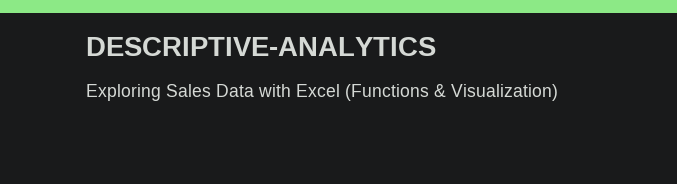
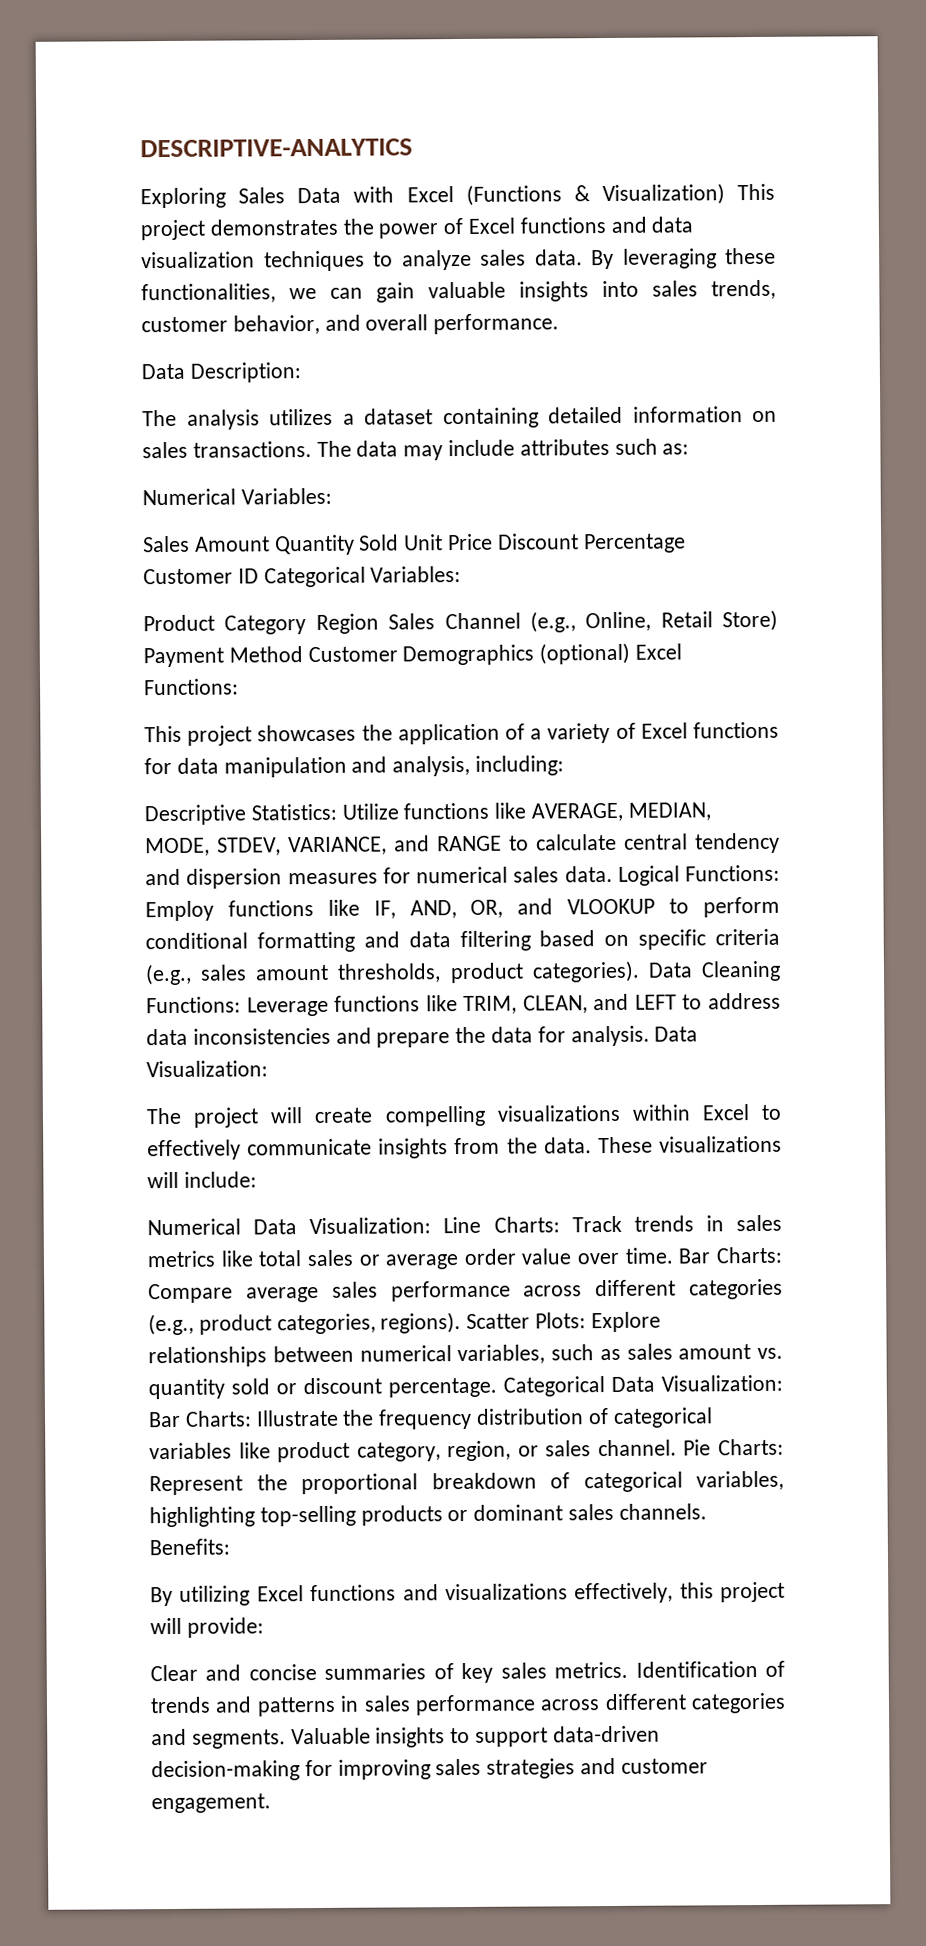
(558, 92) none -> [737,183,775,201] [140,216,694,241] [141,247,776,272] [141,279,776,304] [141,313,560,335] [141,362,301,383] [142,406,777,430] [142,438,690,461] [142,487,332,506] [143,533,686,556] [143,566,462,588] [143,609,778,635] [143,642,683,668] [143,678,239,696] [144,721,779,746] [144,755,565,778] [144,802,711,826] [145,832,780,857] [145,864,780,889] [145,896,781,922] [145,928,780,953] [145,960,781,986] [146,992,781,1017] [146,1025,699,1048] [146,1060,268,1078] [146,1104,782,1128] [147,1135,783,1161] [147,1171,257,1189] [147,1214,782,1236] [147,1246,782,1270] [148,1278,783,1304] [148,1311,661,1336] [148,1343,783,1368] [148,1374,783,1400] [148,1407,713,1430] [149,1438,784,1463] [149,1470,784,1496] [149,1503,707,1528] [149,1538,230,1556] [150,1581,785,1607] [150,1617,264,1638] [150,1660,786,1684] [150,1692,786,1717] [151,1725,660,1749] [151,1757,708,1782] [151,1793,271,1814] This project demonstrates the power of Excel functions and data visualization techniques to analyze sales data. By leveraging these functionalities, we can gain valuable insights into sales trends, customer behavior, and overall performance. // Data Description: // The analysis utilizes a dataset containing detailed information on sales transactions. The data may include attributes such as: // Numerical Variables: // Sales Amount Quantity Sold Unit Price Discount Percentage Customer ID Categorical Variables: // Product Category Region Sales Channel (e.g., Online, Retail Store) Payment Method Customer Demographics (optional) Excel Functions: // This project showcases the application of a variety of Excel functions for data manipulation and analysis, including: // Descriptive Statistics: Utilize functions like AVERAGE, MEDIAN, MODE, STDEV, VARIANCE, and RANGE to calculate central tendency and dispersion measures for numerical sales data. Logical Functions: Employ functions like IF, AND, OR, and VLOOKUP to perform conditional formatting and data filtering based on specific criteria (e.g., sales amount thresholds, product categories). Data Cleaning Functions: Leverage functions like TRIM, CLEAN, and LEFT to address data inconsistencies and prepare the data for analysis. Data Visualization: // The project will create compelling visualizations within Excel to effectively communicate insights from the data. These visualizations will include: // Numerical Data Visualization: Line Charts: Track trends in sales metrics like total sales or average order value over time. Bar Charts: Compare average sales performance across different categories (e.g., product categories, regions). Scatter Plots: Explore relationships between numerical variables, such as sales amount vs. quantity sold or discount percentage. Categorical Data Visualization: Bar Charts: Illustrate the frequency distribution of categorical variables like product category, region, or sales channel. Pie Charts: Represent the proportional breakdown of categorical variables, highlighting top-selling products or dominant sales channels. Benefits: // By utilizing Excel functions and visualizations effectively, this project will provide: // Clear and concise summaries of key sales metrics. Identification of trends and patterns in sales performance across different categories and segments. Valuable insights to support data-driven decision-making for improving sales strategies and customer engagement.

